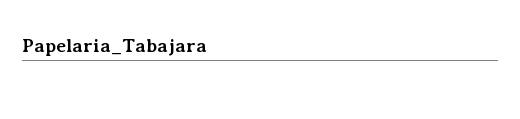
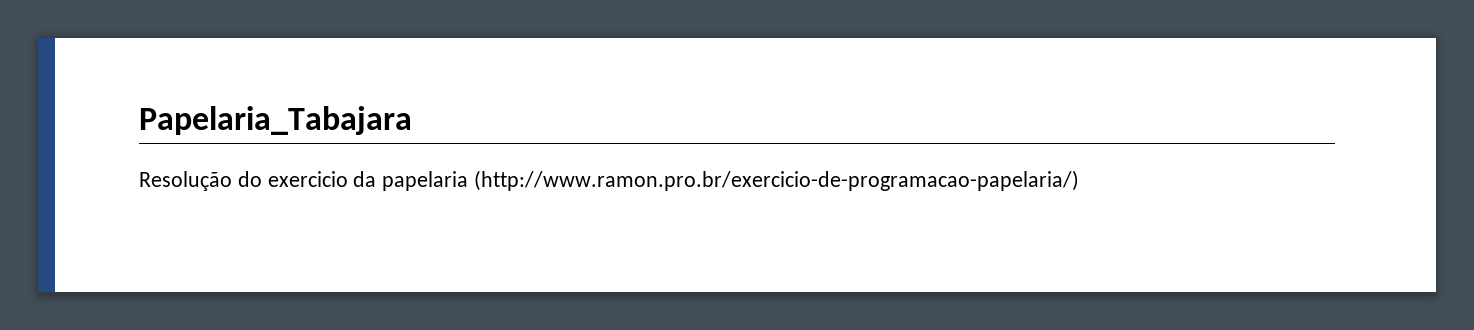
(207, 47) none -> [139,170,1080,191] // Resolução do exercicio da papelaria (http://www.ramon.pro.br/exercicio-de-programacao-papelaria/)

